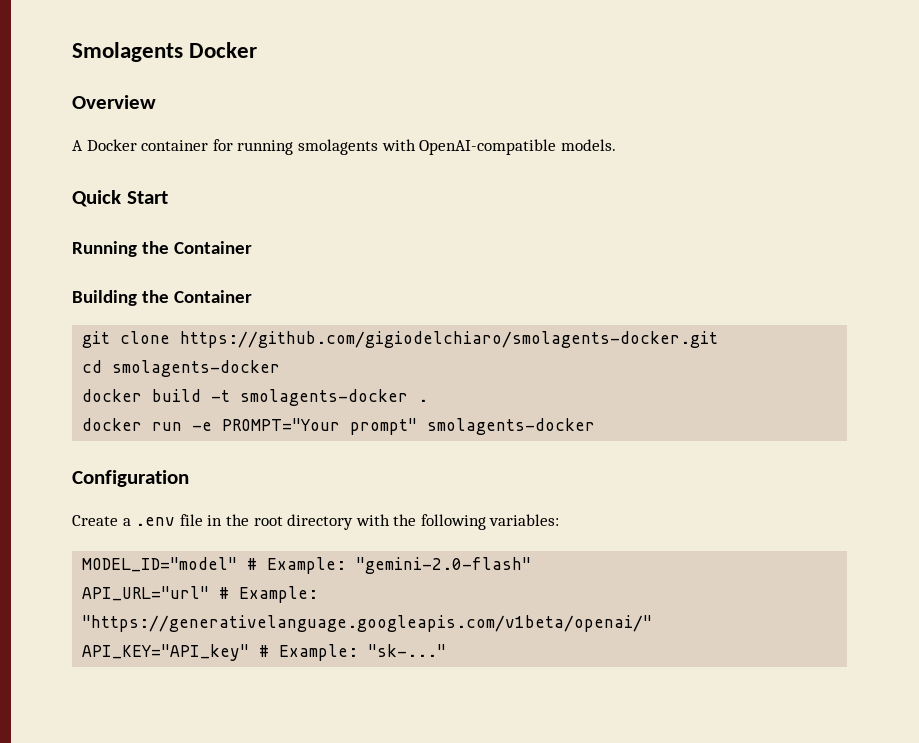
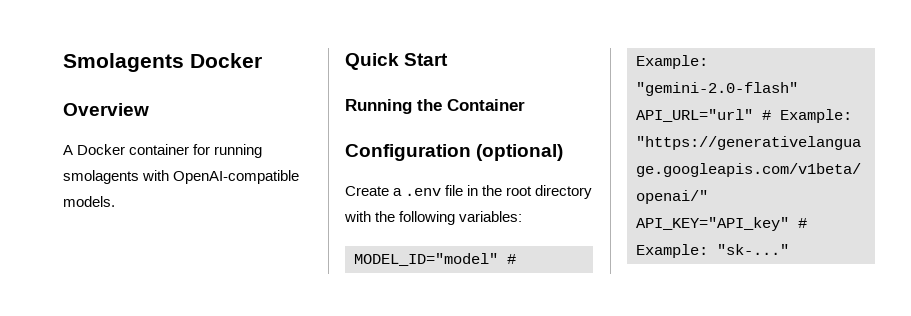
[72,290,253,306] [82,331,719,348] [82,360,281,377] [82,389,429,406] [82,418,596,435] // Building the Container // git clone https://github.com/gigiodelchiaro/smolagents-docker.git // cd smolagents-docker // docker build -t smolagents-docker . // docker run -e PROMPT="Your prompt" smolagents-docker -> (525, 105) none
(189, 478) none -> [476,144,564,161] (optional)

